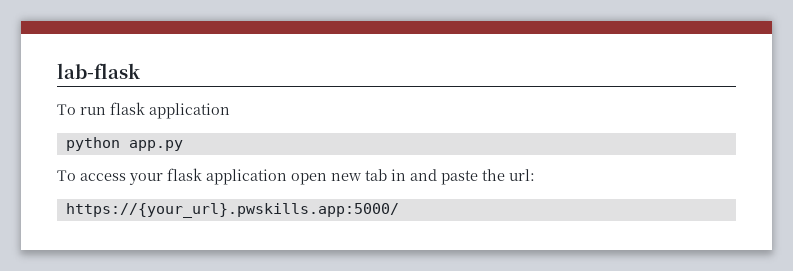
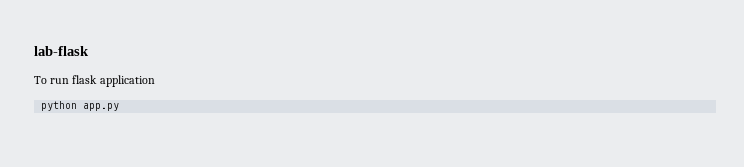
[57,168,535,185] [65,203,399,218] // To access your flask application open new tab in and paste the url: // https://{your_url}.pwskills.app:5000/ -> (120, 107) none

